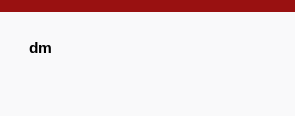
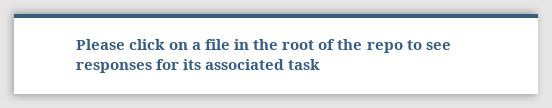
[29,42,52,53] dm -> [76,39,451,53] [76,59,321,73] Please click on a file in the root of the repo to see responses for its associated task

